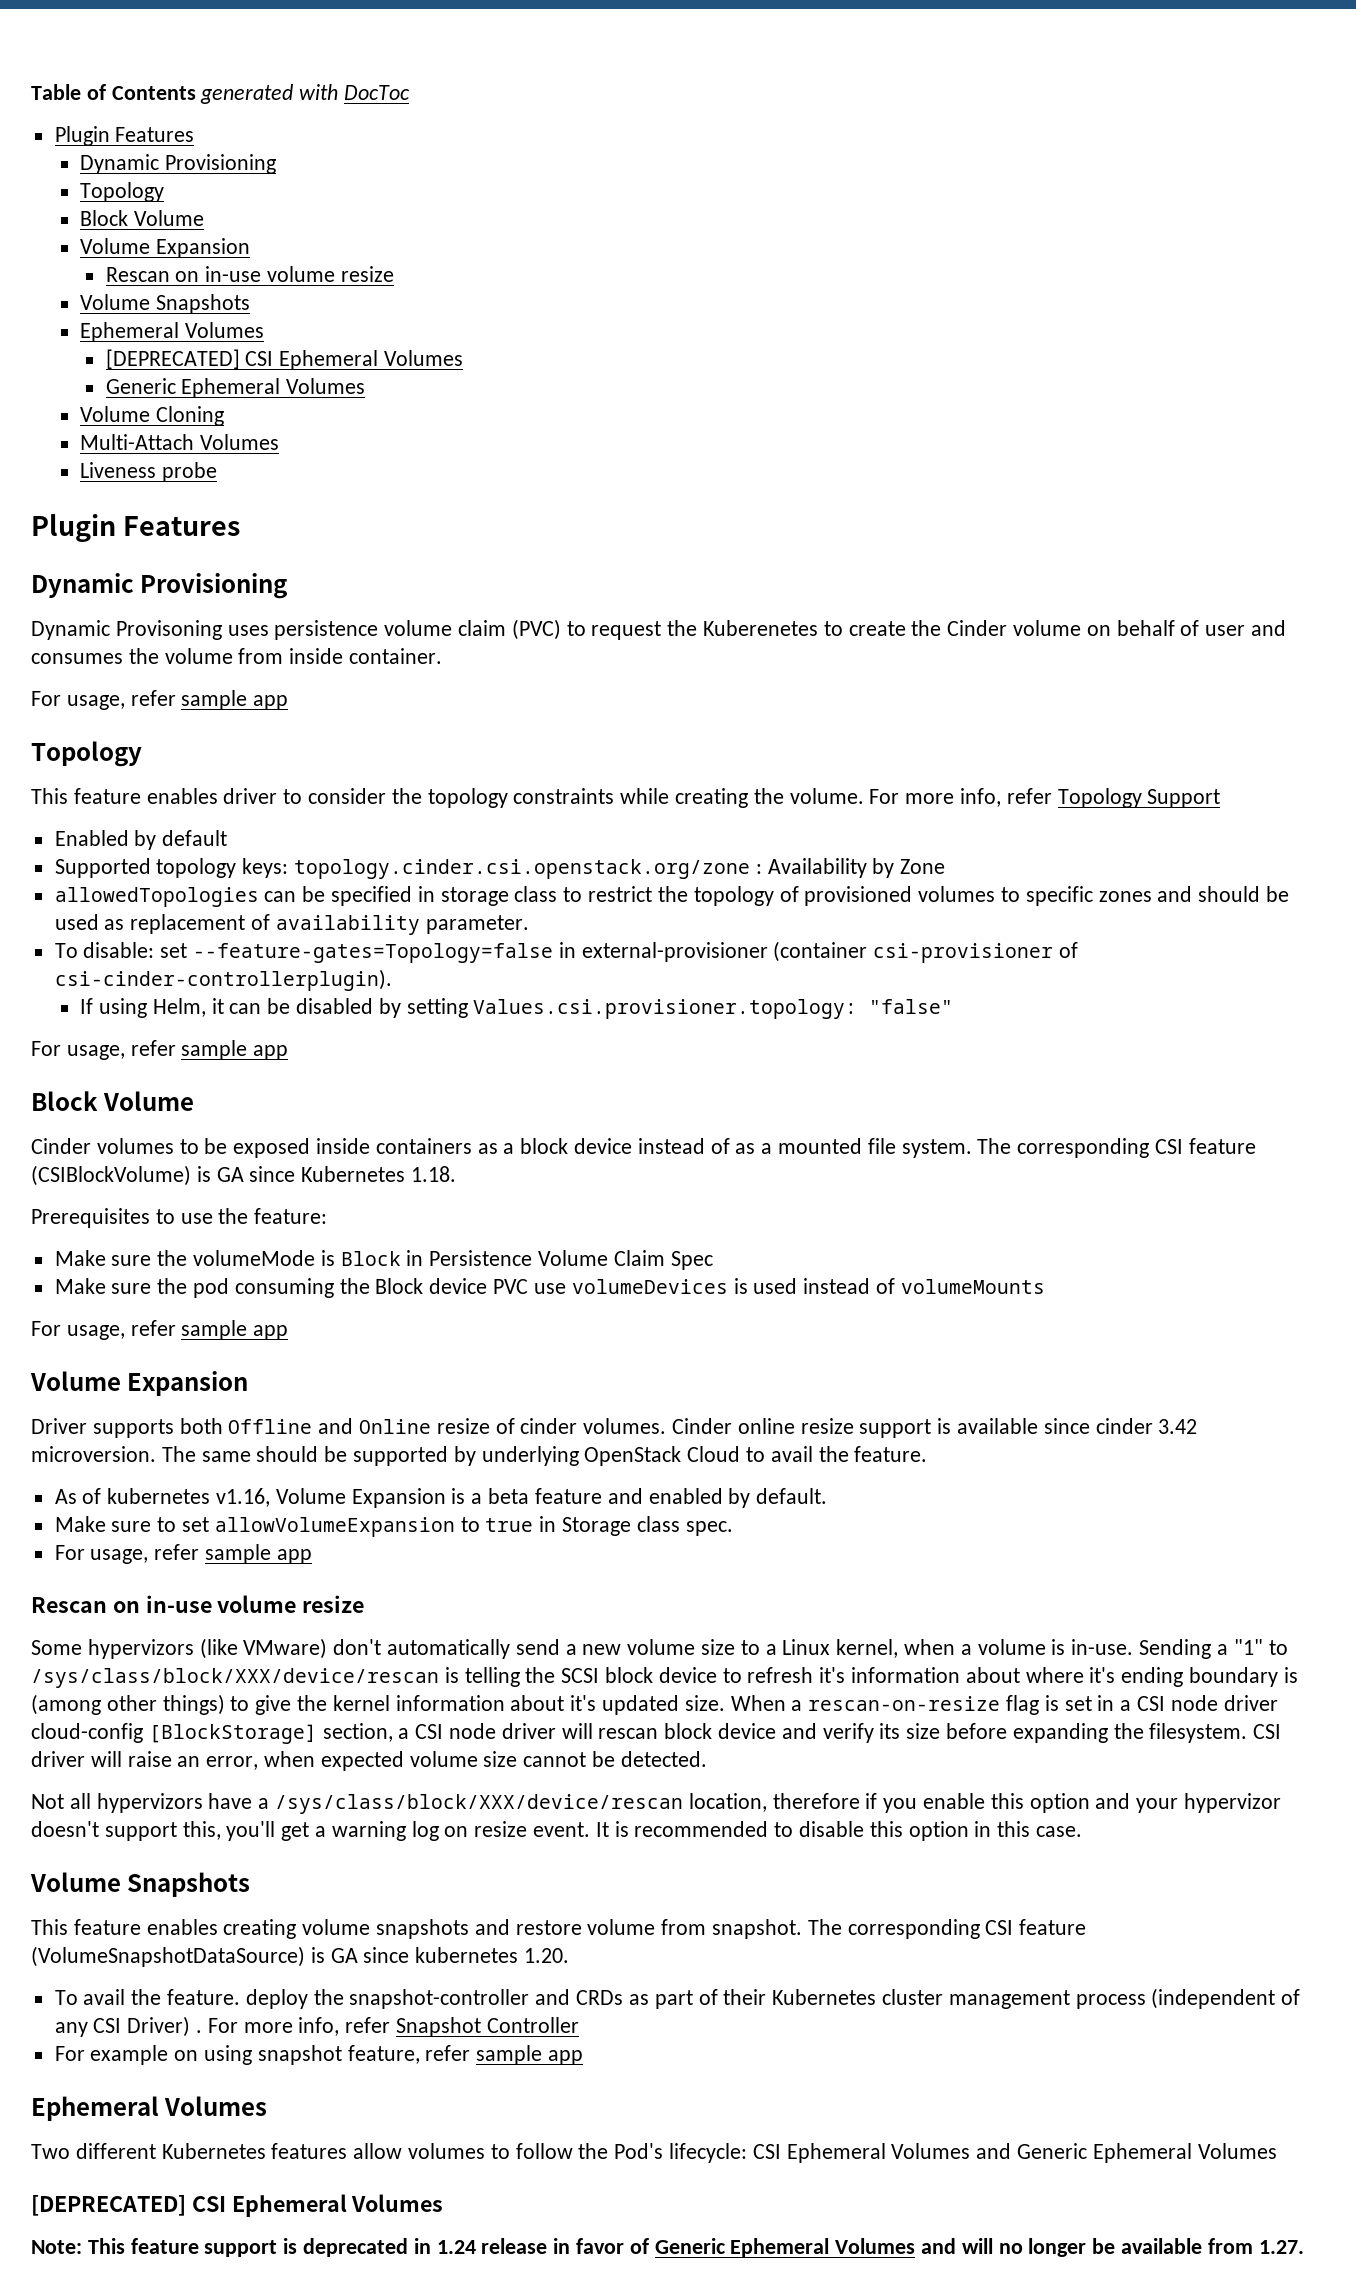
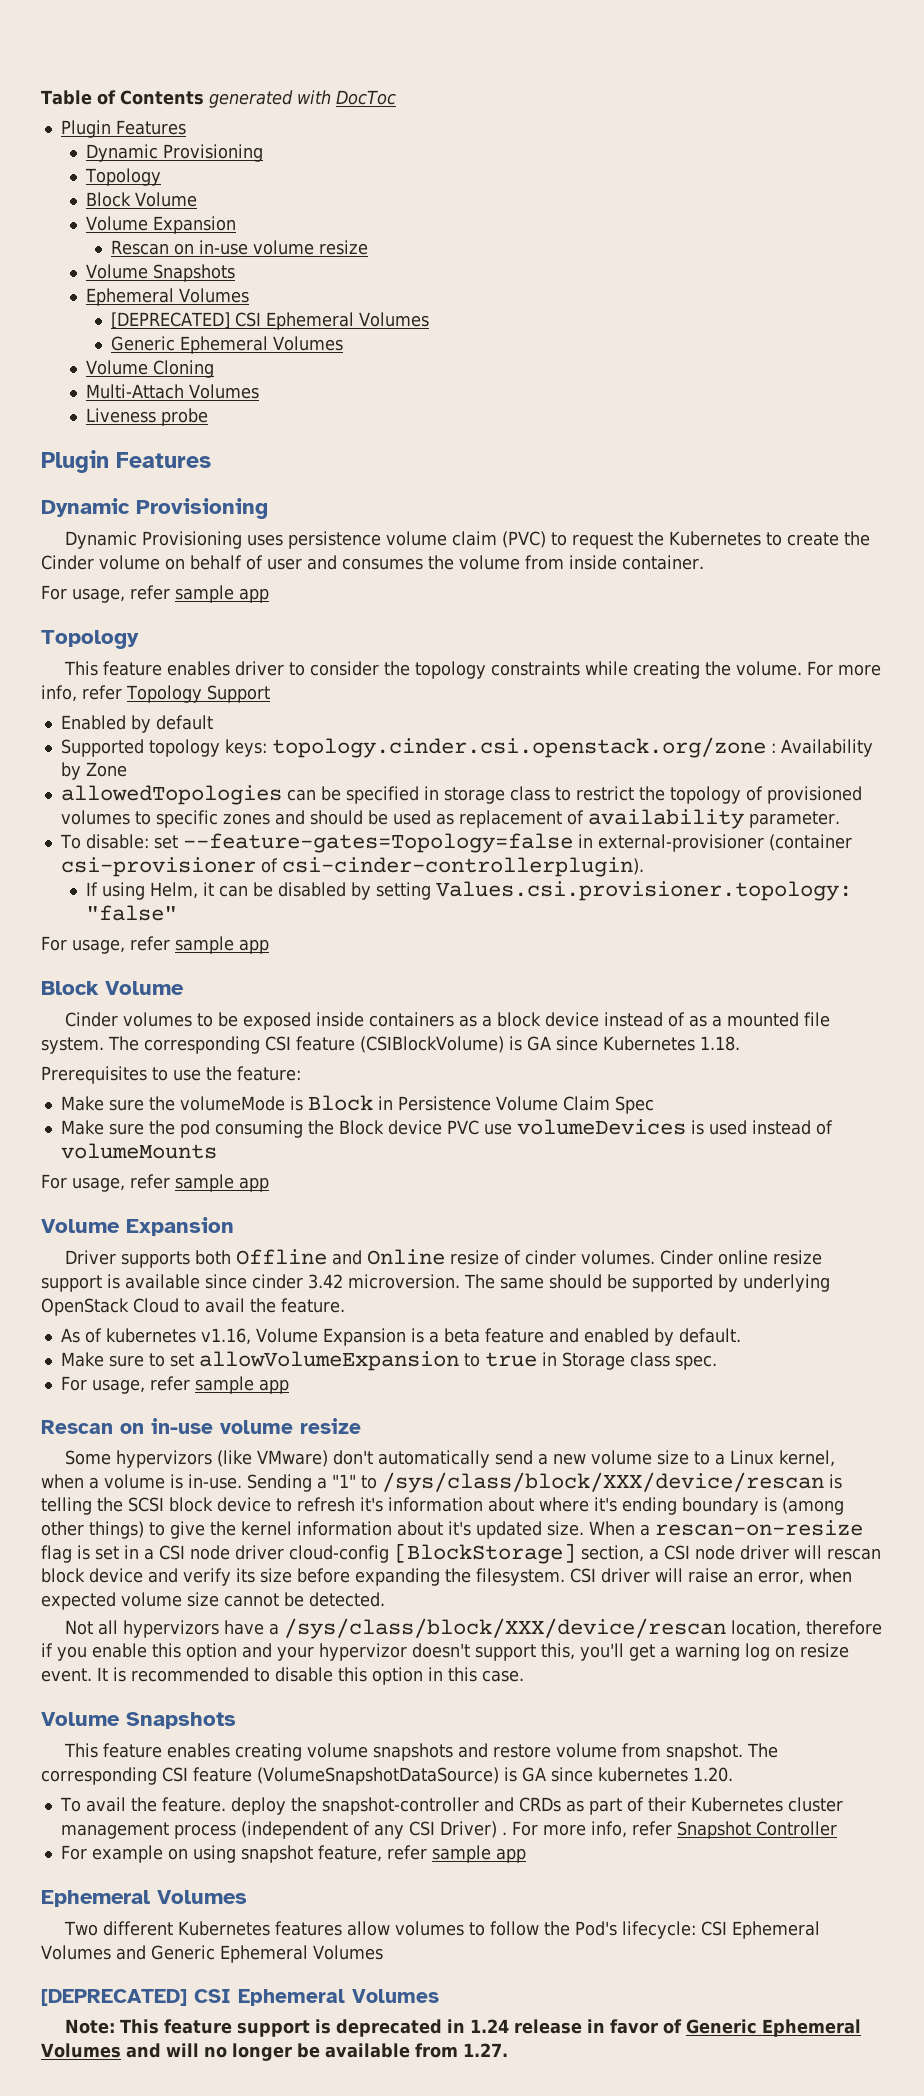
[115,620,222,640] Provisoning -> [142,531,243,549] Provisioning
[703,620,819,636] Kuberenetes -> [669,531,762,546] Kubernetes

